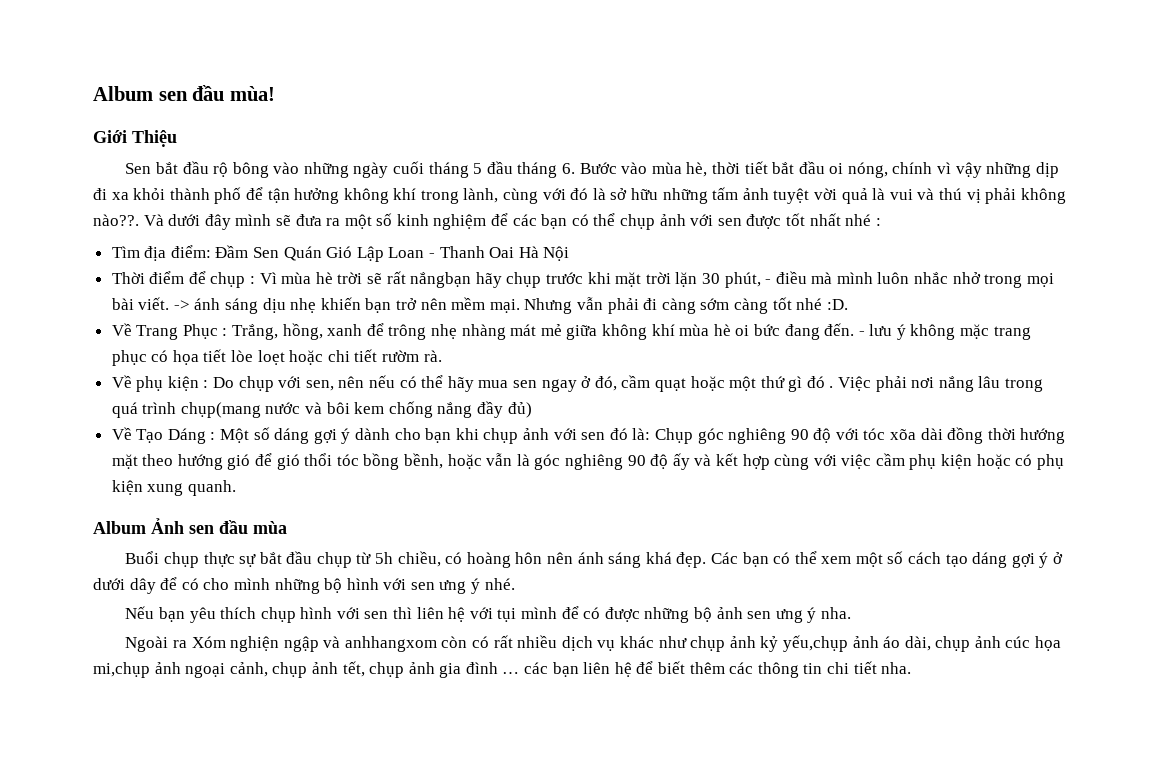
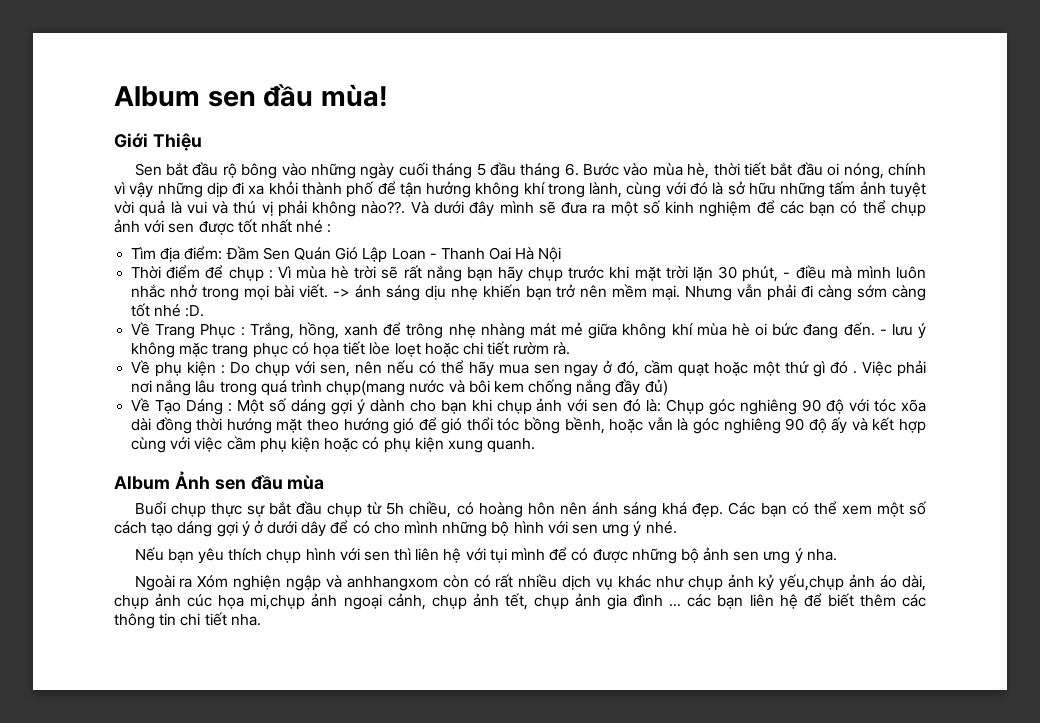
[410,272,472,288] nắngbạn -> [426,265,493,282] nắng bạn

